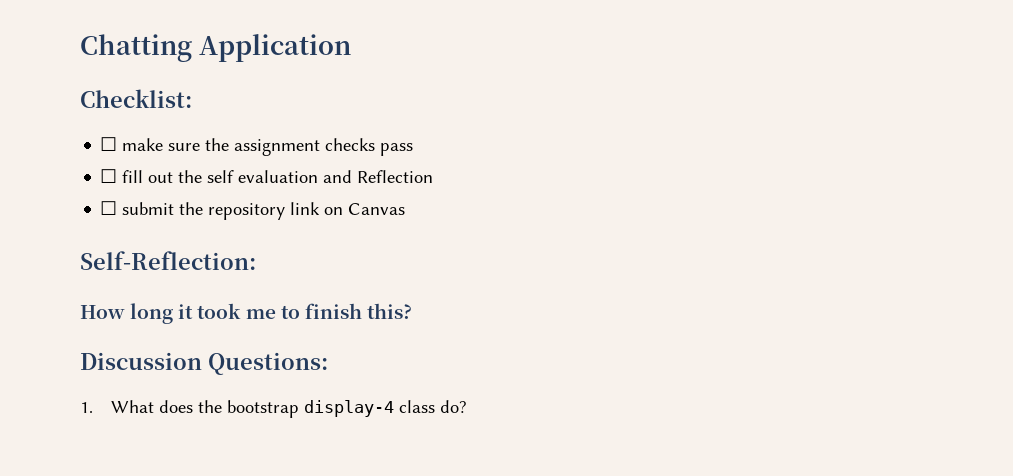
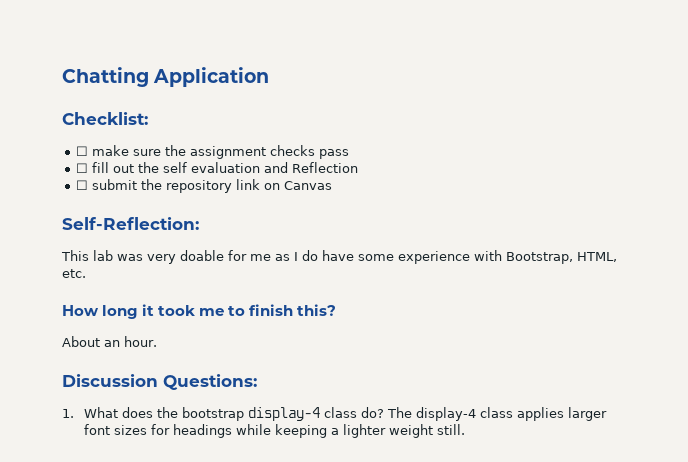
(256, 260) none -> [61,250,617,264] [62,269,86,278] // This lab was very doable for me as I do have some experience with Bootstrap, HTML, etc.
(412, 311) none -> [62,336,157,347] // About an hour.
(468, 406) none -> [387,407,608,421] [84,424,466,438] The display-4 class applies larger font sizes for headings while keeping a lighter weight still.

